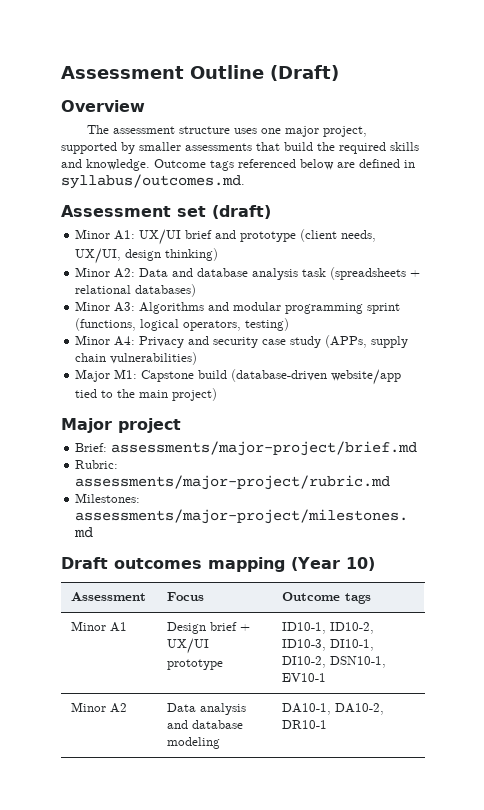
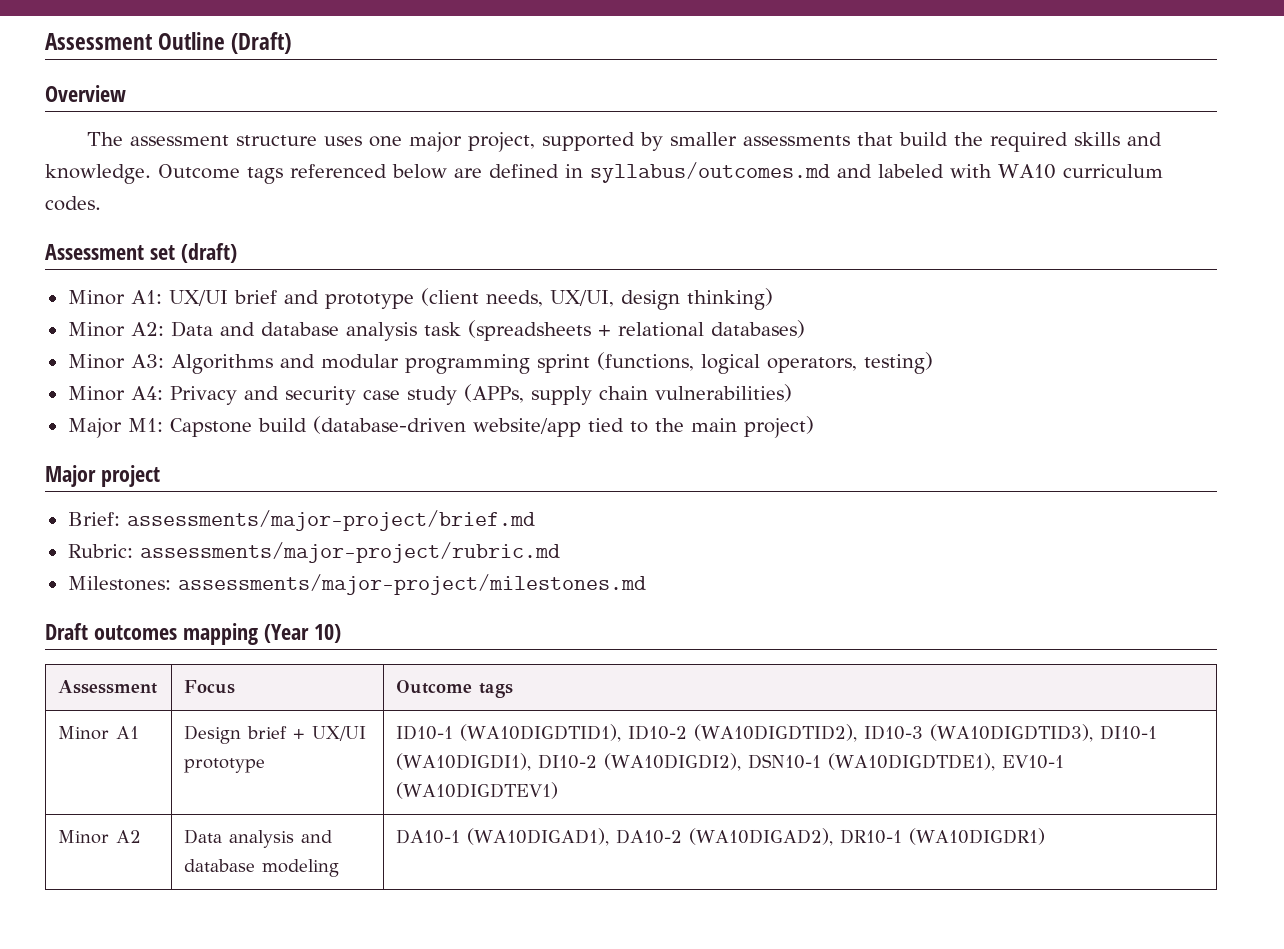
[61,174,245,189] syllabus/outcomes.md. -> [590,162,1163,183] [45,196,101,211] syllabus/outcomes.md and labeled with WA10 curriculum codes.
[282,622,375,634] [282,639,375,651] [282,656,387,668] ID10-1, ID10-2, ID10-3, DI10-1, DI10-2, DSN10-1, -> [396,724,1158,742] [396,753,996,771] ID10-1 (WA10DIGDTID1), ID10-2 (WA10DIGDTID2), ID10-3 (WA10DIGDTID3), DI10-1 (WA10DIGDI1), DI10-2 (WA10DIGDI2), DSN10-1 (WA10DIGDTDE1),
(327, 677) none -> [396,782,559,799] (WA10DIGDTEV1)
[282,703,385,715] [282,720,328,729] DA10-1, DA10-2, DR10-1 -> [396,828,1046,846] DA10-1 (WA10DIGAD1), DA10-2 (WA10DIGAD2), DR10-1 (WA10DIGDR1)

